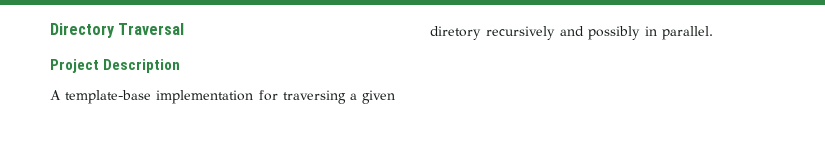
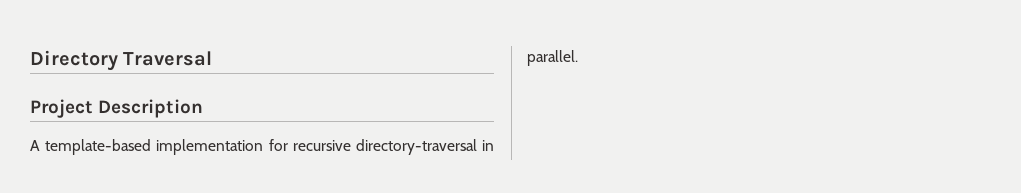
[65,90,152,104] template-base -> [45,139,152,155] template-based
[282,90,395,104] [430,26,640,40] traversing a given diretory recursively and possibly -> [292,139,477,155] recursive directory-traversal

